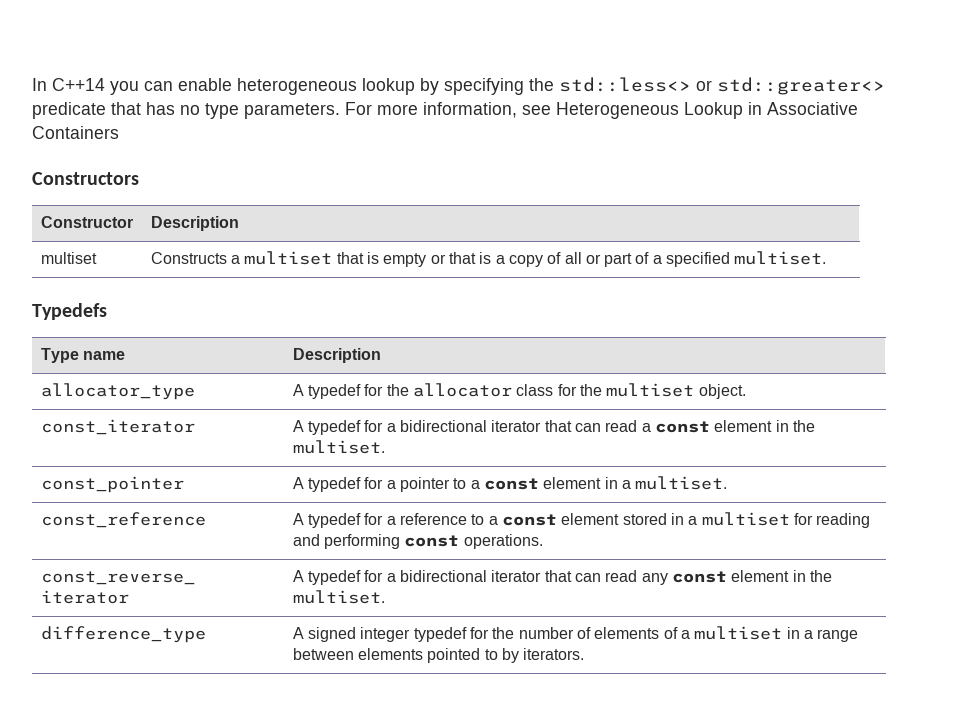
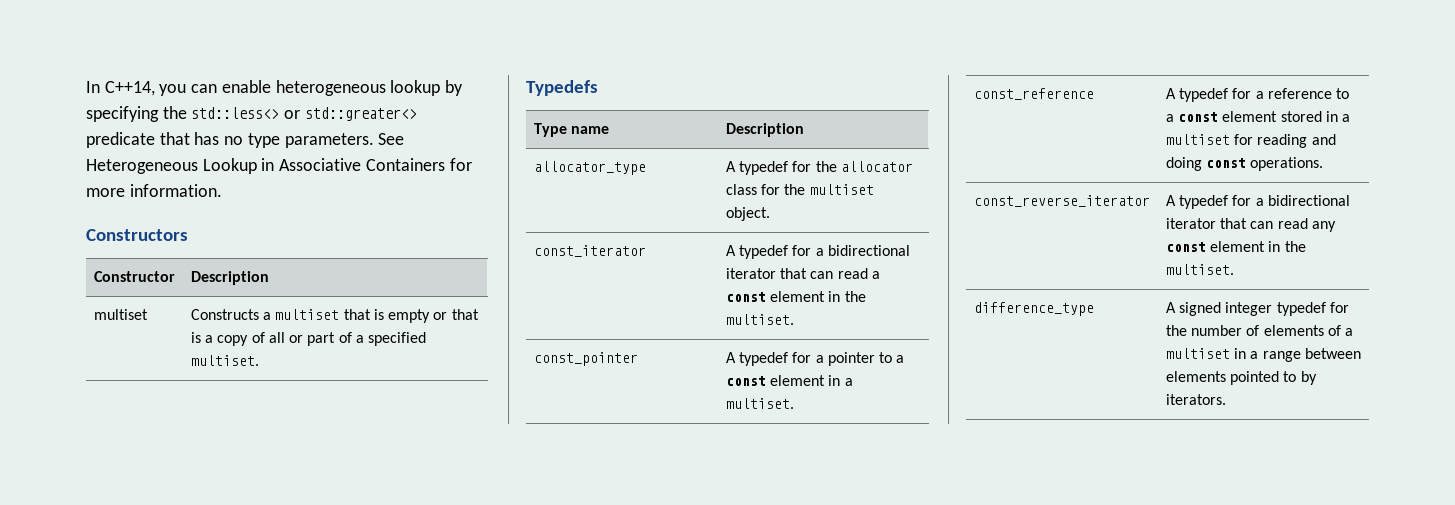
[52,78,105,91] C++14 -> [104,81,155,96] C++14,
[345,102,551,118] For more information, see -> [378,133,405,145] See
(119, 132) none -> [449,158,472,171] [86,184,222,197] for more information.
[323,534,400,549] performing -> [1165,157,1202,171] doing

